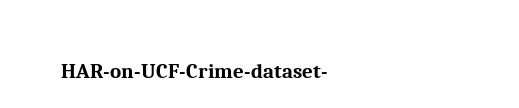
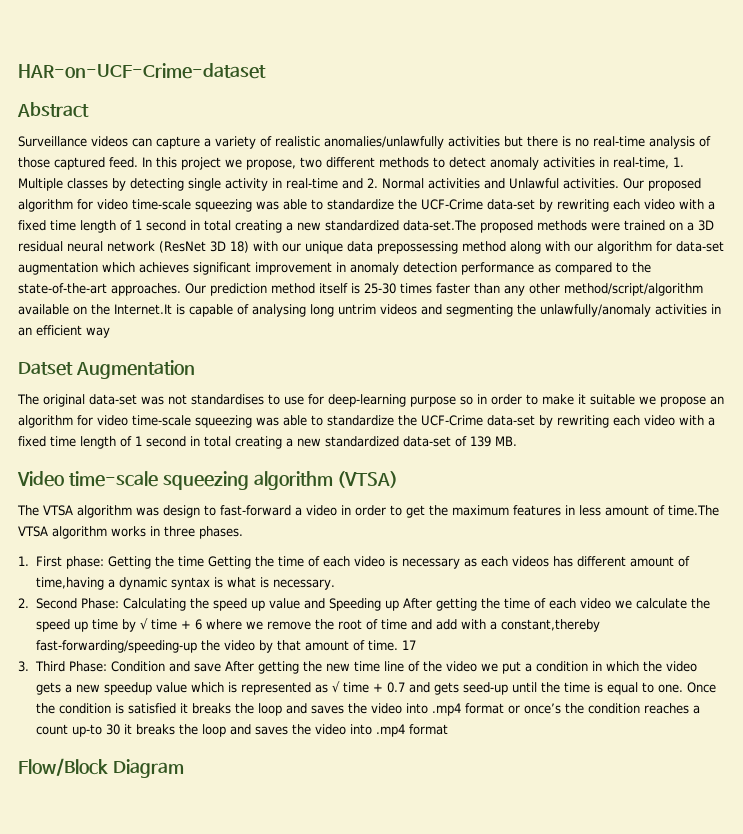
[61,63,328,78] HAR-on-UCF-Crime-dataset- -> [18,63,266,79] [17,102,89,118] [18,136,711,149] [18,157,684,170] [18,178,701,191] [18,199,715,212] [18,220,714,233] [18,241,724,254] [18,262,651,275] [18,283,703,296] [18,304,721,317] [18,325,110,338] [18,360,195,379] [17,394,724,407] [18,415,715,428] [18,436,517,449] [17,471,399,490] [17,505,719,518] [18,526,243,539] [18,556,690,569] [35,577,335,590] [18,598,710,611] [35,618,600,632] [35,640,416,653] [18,661,697,674] [35,681,716,695] [35,703,700,716] [35,724,448,737] [18,758,184,778] HAR-on-UCF-Crime-dataset // Abstract // Surveillance videos can capture a variety of realistic anomalies/unlawfully activities but there is no real-time analysis of those captured feed. In this project we propose, two different methods to detect anomaly activities in real-time, 1. Multiple classes by detecting single activity in real-time and 2. Normal activities and Unlawful activities. Our proposed algorithm for video time-scale squeezing was able to standardize the UCF-Crime data-set by rewriting each video with a fixed time length of 1 second in total creating a new standardized data-set.The proposed methods were trained on a 3D residual neural network (ResNet 3D 18) with our unique data prepossessing method along with our algorithm for data-set augmentation which achieves significant improvement in anomaly detection performance as compared to the state-of-the-art approaches. Our prediction method itself is 25-30 times faster than any other method/script/algorithm available on the Internet.It is capable of analysing long untrim videos and segmenting the unlawfully/anomaly activities in an efficient way // Datset Augmentation // The original data-set was not standardises to use for deep-learning purpose so in order to make it suitable we propose an algorithm for video time-scale squeezing was able to standardize the UCF-Crime data-set by rewriting each video with a fixed time length of 1 second in total creating a new standardized data-set of 139 MB. // Video time-scale squeezing algorithm (VTSA) // The VTSA algorithm was design to fast-forward a video in order to get the maximum features in less amount of time.The VTSA algorithm works in three phases. // 1. First phase: Getting the time Getting the time of each video is necessary as each videos has different amount of time,having a dynamic syntax is what is necessary. // 2. Second Phase: Calculating the speed up value and Speeding up After getting the time of each video we calculate the speed up time by √ time + 6 where we remove the root of time and add with a constant,thereby fast-forwarding/speeding-up the video by that amount of time. 17 // 3. Third Phase: Condition and save After getting the new time line of the video we put a condition in which the video gets a new speedup value which is represented as √ time + 0.7 and gets seed-up until the time is equal to one. Once the condition is satisfied it breaks the loop and saves the video into .mp4 format or once’s the condition reaches a count up-to 30 it breaks the loop and saves the video into .mp4 format // Flow/Block Diagram

